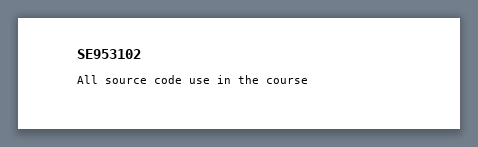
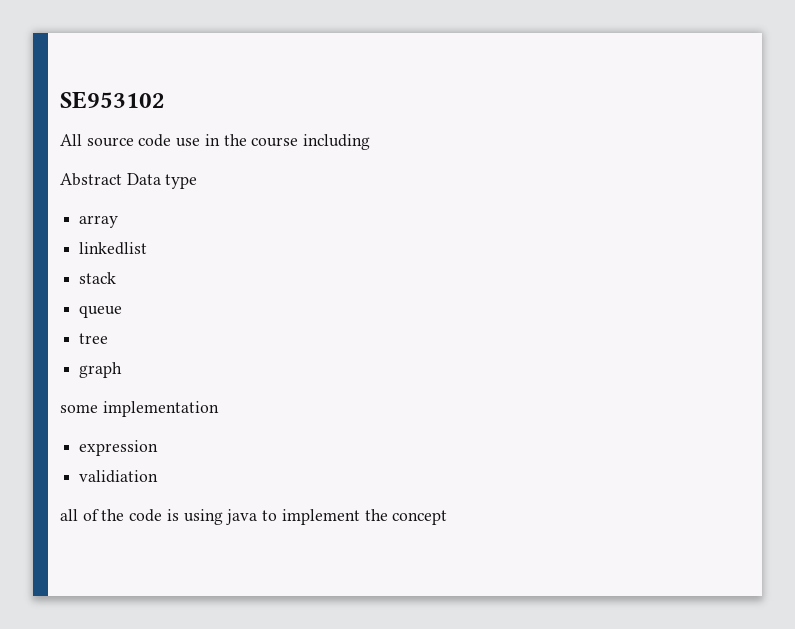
(308, 81) none -> [303,134,371,150] [60,173,198,189] [79,215,119,228] [79,242,148,255] [79,272,117,284] [79,305,123,318] [79,333,109,344] [79,362,123,378] [60,401,219,417] [79,440,159,456] [79,470,159,483] [60,509,448,525] including // Abstract Data type // array // linkedlist // stack // queue // tree // graph // some implementation // expression // validiation // all of the code is using java to implement the concept

